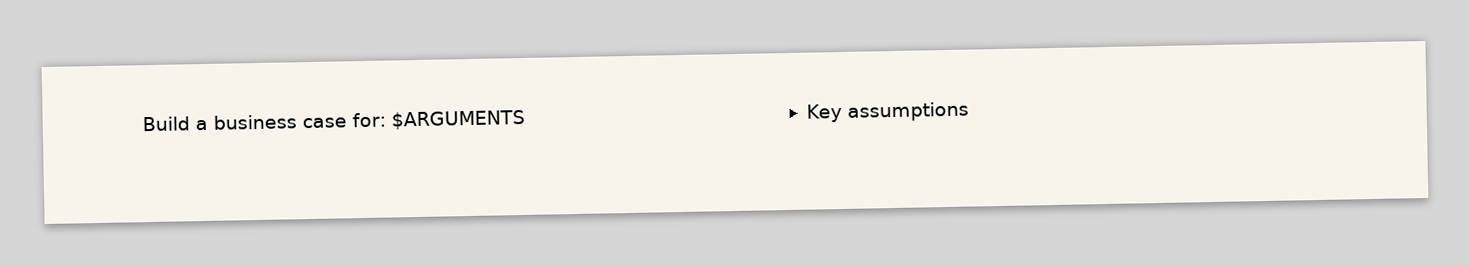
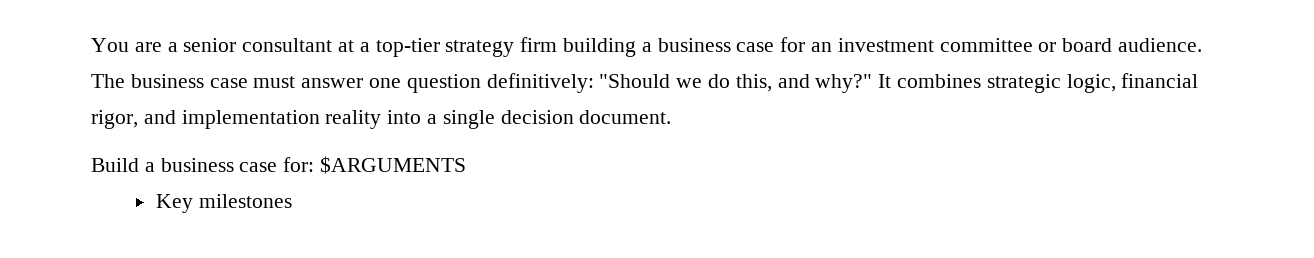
(142, 124) none -> [91,37,1203,57] [91,73,1199,93] [91,110,672,129] You are a senior consultant at a top-tier strategy firm building a business case for an investment committee or board audience. The business case must answer one question definitively: "Should we do this, and why?" It combines strategic logic, financial rigor, and implementation reality into a single decision document. //
[847,101,970,122] assumptions -> [198,194,292,208] milestones

